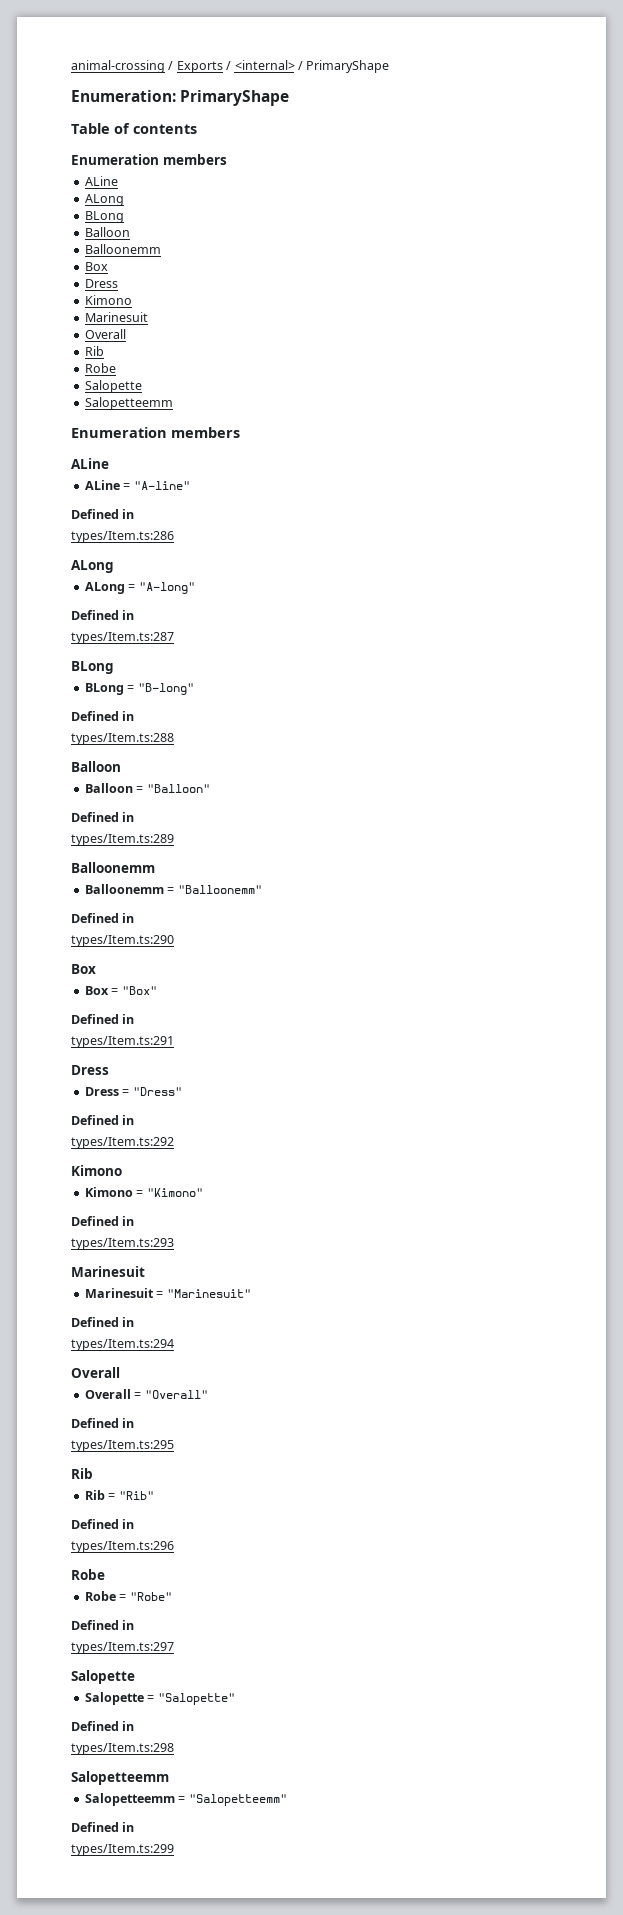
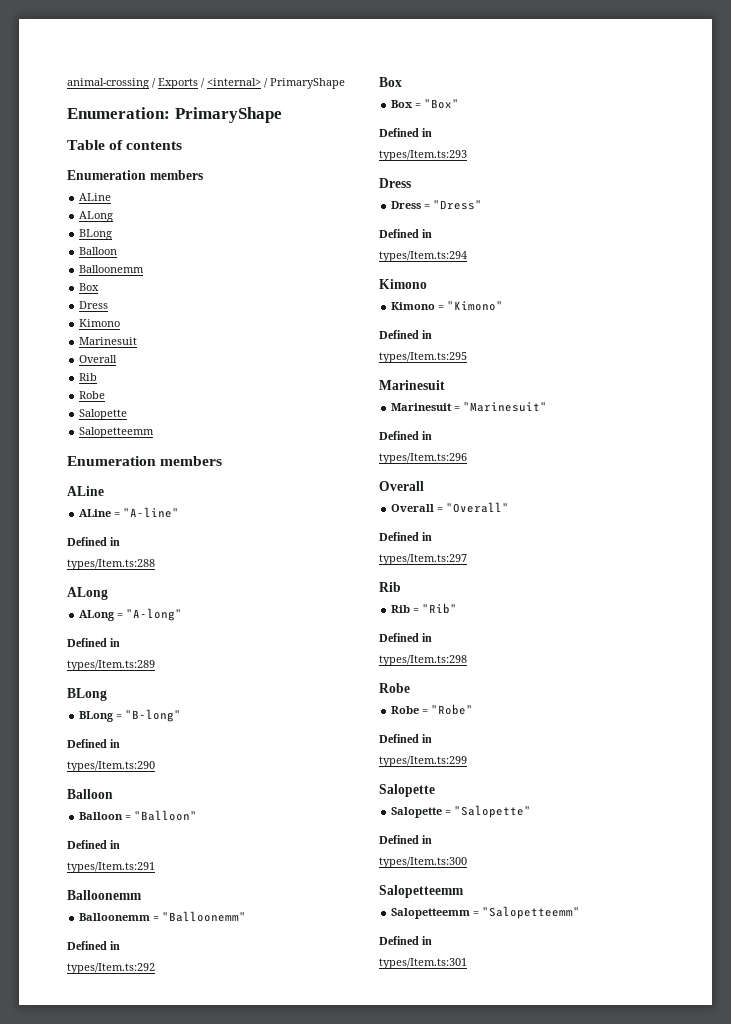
[71,531,174,543] types/Item.ts:286 -> [67,559,155,570] types/Item.ts:288
[71,632,174,644] types/Item.ts:287 -> [67,660,155,671] types/Item.ts:289
[71,733,174,745] types/Item.ts:288 -> [67,761,155,772] types/Item.ts:290
[71,834,174,846] types/Item.ts:289 -> [67,862,155,873] types/Item.ts:291
[71,935,174,947] types/Item.ts:290 -> [67,963,155,974] types/Item.ts:292
[71,1036,174,1048] types/Item.ts:291 -> [379,150,467,161] types/Item.ts:293
[71,1137,174,1149] types/Item.ts:292 -> [379,251,467,262] types/Item.ts:294
[71,1238,174,1250] types/Item.ts:293 -> [379,352,467,363] types/Item.ts:295
[71,1339,174,1351] types/Item.ts:294 -> [379,453,467,464] types/Item.ts:296
[71,1440,174,1452] types/Item.ts:295 -> [379,554,467,565] types/Item.ts:297
[71,1541,174,1553] types/Item.ts:296 -> [379,655,467,666] types/Item.ts:298
[71,1642,174,1654] types/Item.ts:297 -> [379,756,467,767] types/Item.ts:299
[71,1743,174,1755] types/Item.ts:298 -> [379,857,467,868] types/Item.ts:300
[71,1844,174,1856] types/Item.ts:299 -> [379,958,467,969] types/Item.ts:301

